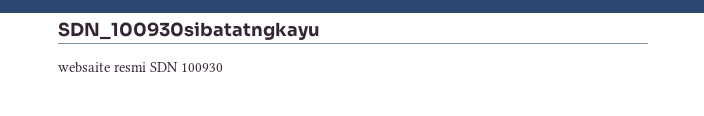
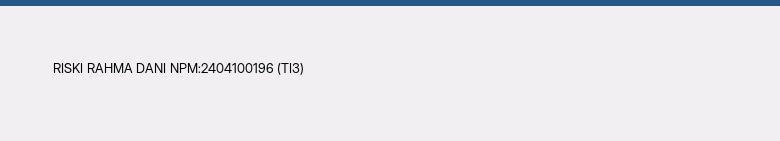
[58,22,320,40] [58,62,223,73] SDN_100930sibatatngkayu // websaite resmi SDN 100930 -> [53,63,305,75] RISKI RAHMA DANI NPM:2404100196 (TI3)

